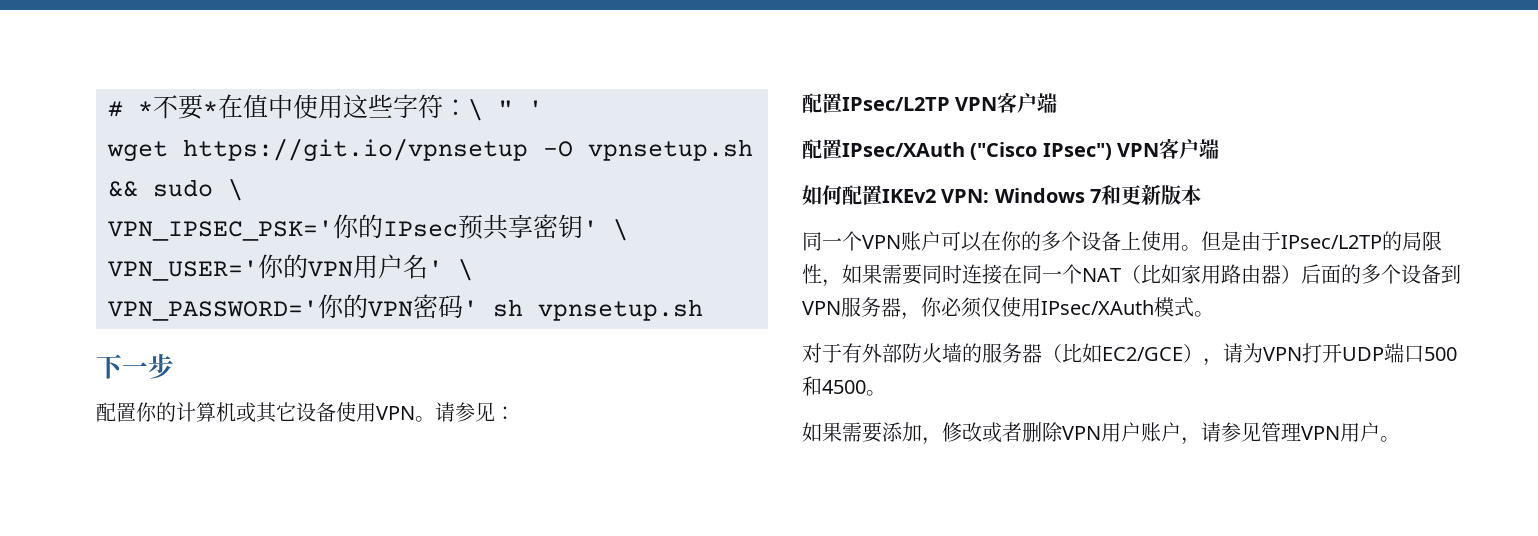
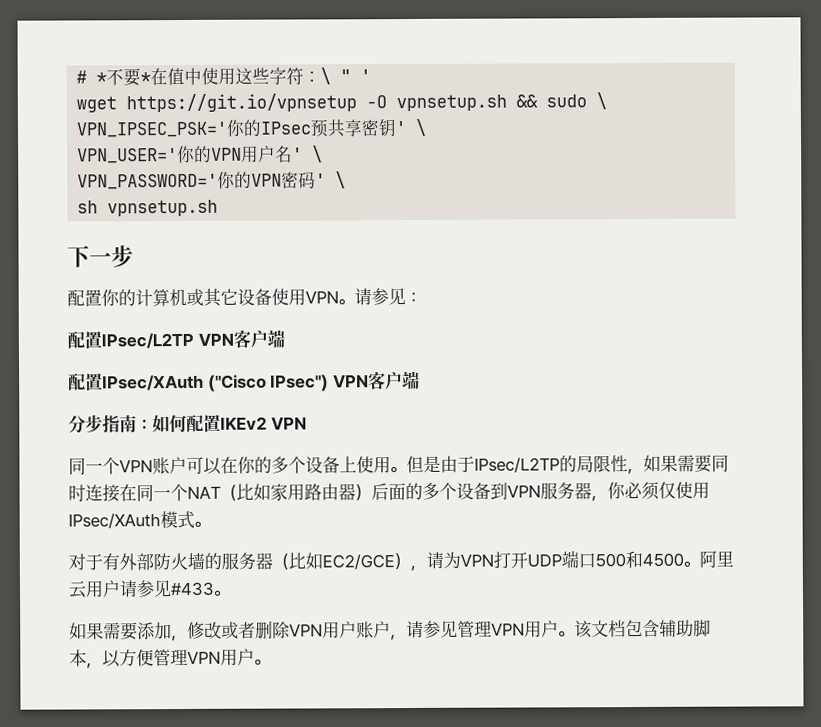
(478, 308) none -> [335,171,347,189] \ //
(1220, 149) none -> [68,414,153,434] 分步指南：
[941,184,1202,205] VPN: Windows 7和更新版本 -> [270,416,307,430] VPN
(886, 393) none -> [699,550,734,568] [68,580,231,599] 阿里云用户请参见#433。
(1400, 439) none -> [574,619,711,639] [69,648,271,669] 该文档包含辅助脚本，以方便管理VPN用户。

